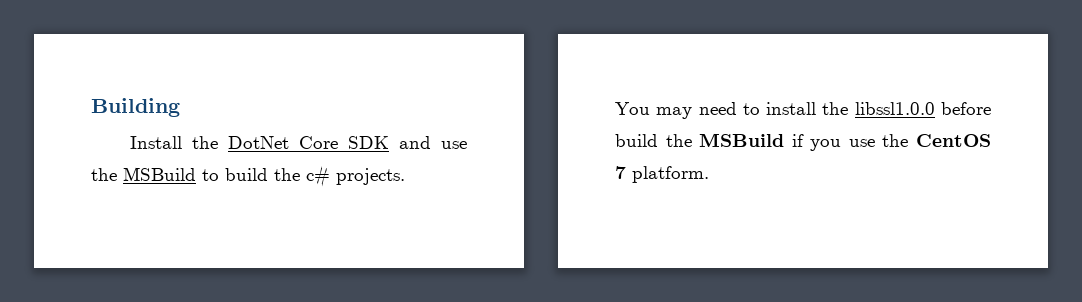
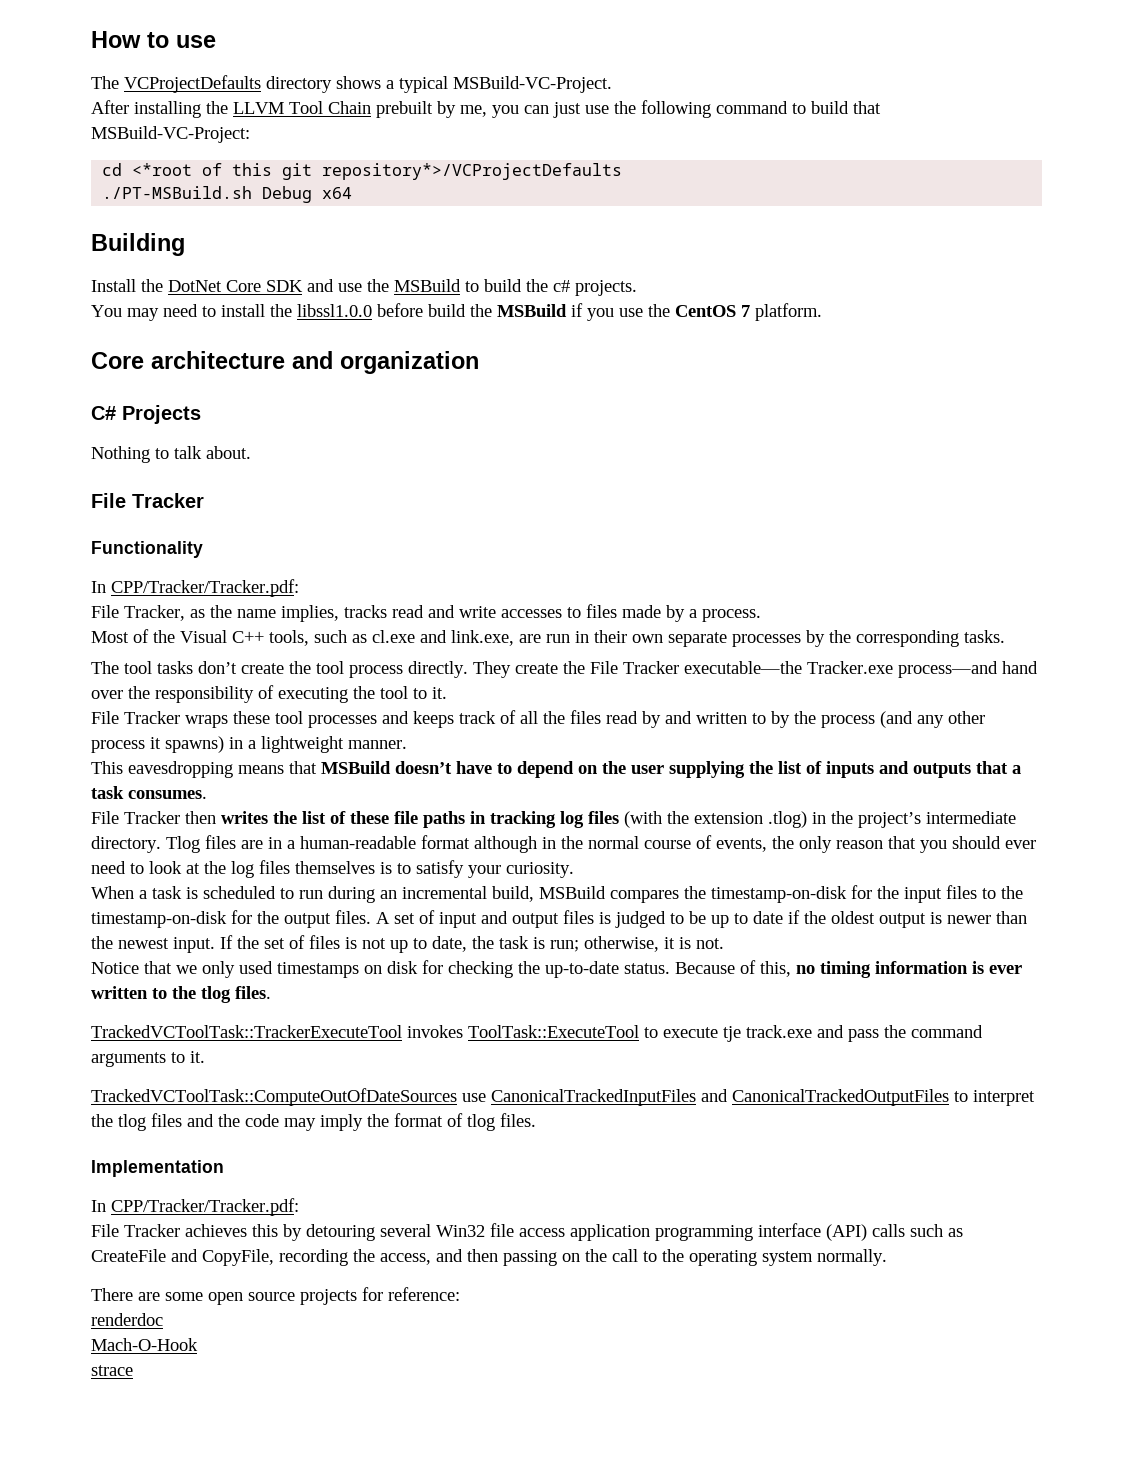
(91, 107) none -> [91,31,216,48] [91,75,612,93] [91,100,881,118] [91,126,250,143] [102,163,623,180] [102,186,353,203] How to use // The VCProjectDefaults directory shows a typical MSBuild-VC-Project. // After installing the LLVM Tool Chain prebuilt by me, you can just use the following command to build that MSBuild-VC-Project: // cd <*root of this git repository*>/VCProjectDefaults // ./PT-MSBuild.sh Debug x64 //
(709, 174) none -> [91,351,479,374] [91,405,201,424] [91,446,251,463] [91,493,204,508] [91,541,203,558] [91,579,299,597] [91,604,761,622] [91,629,1005,647] [91,661,1038,678] [91,685,447,703] [91,710,985,728] [91,736,407,753] [91,761,1021,778] [91,786,207,799] [91,811,1016,828] [91,835,1036,853] [91,860,574,878] [91,885,1023,903] [91,910,1027,928] [91,935,724,953] [91,960,1022,978] [91,986,271,1003] [91,1025,983,1042] [91,1051,205,1067] [91,1088,1035,1106] [91,1113,536,1131] [91,1160,224,1177] [91,1198,299,1216] [91,1223,963,1241] [91,1249,887,1266] [91,1287,460,1305] [91,1313,163,1326] [91,1338,198,1351] [91,1365,133,1376] // Core architecture and organization // C# Projects // Nothing to talk about. // File Tracker // Functionality // In CPP/Tracker/Tracker.pdf: // File Tracker, as the name implies, tracks read and write accesses to files made by a process. // Most of the Visual C++ tools, such as cl.exe and link.exe, are run in their own separate processes by the corresponding tasks. // The tool tasks don’t create the tool process directly. They create the File Tracker executable—the Tracker.exe process—and hand over the responsibility of executing the tool to it. // File Tracker wraps these tool processes and keeps track of all the files read by and written to by the process (and any other process it spawns) in a lightweight manner. // This eavesdropping means that MSBuild doesn’t have to depend on the user supplying the list of inputs and outputs that a task consumes. // File Tracker then writes the list of these file paths in tracking log files (with the extension .tlog) in the project’s intermediate directory. Tlog files are in a human-readable format although in the normal course of events, the only reason that you should ever need to look at the log files themselves is to satisfy your curiosity. // When a task is scheduled to run during an incremental build, MSBuild compares the timestamp-on-disk for the input files to the timestamp-on-disk for the output files. A set of input and output files is judged to be up to date if the oldest output is newer than the newest input. If the set of files is not up to date, the task is run; otherwise, it is not. // Notice that we only used timestamps on disk for checking the up-to-date status. Because of this, no timing information is ever written to the tlog files. // TrackedVCToolTask::TrackerExecuteTool invokes ToolTask::ExecuteTool to execute tje track.exe and pass the command arguments to it. // TrackedVCToolTask::ComputeOutOfDateSources use CanonicalTrackedInputFiles and CanonicalTrackedOutputFiles to interpret the tlog files and the code may imply the format of tlog files. // Implementation // In CPP/Tracker/Tracker.pdf: // File Tracker achieves this by detouring several Win32 file access application programming interface (API) calls such as CreateFile and CopyFile, recording the access, and then passing on the call to the operating system normally. // There are some open source projects for reference: // renderdoc // Mach-O-Hook // strace

